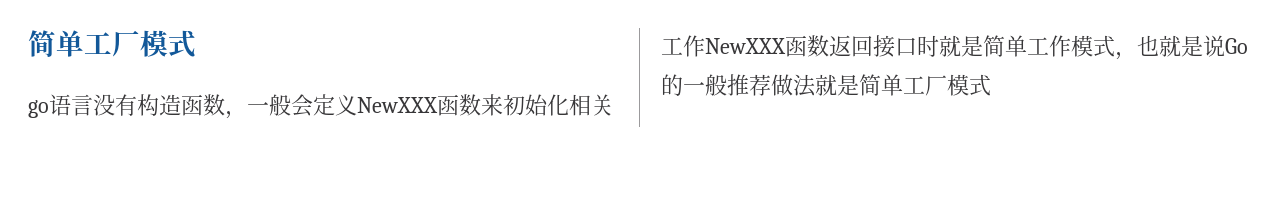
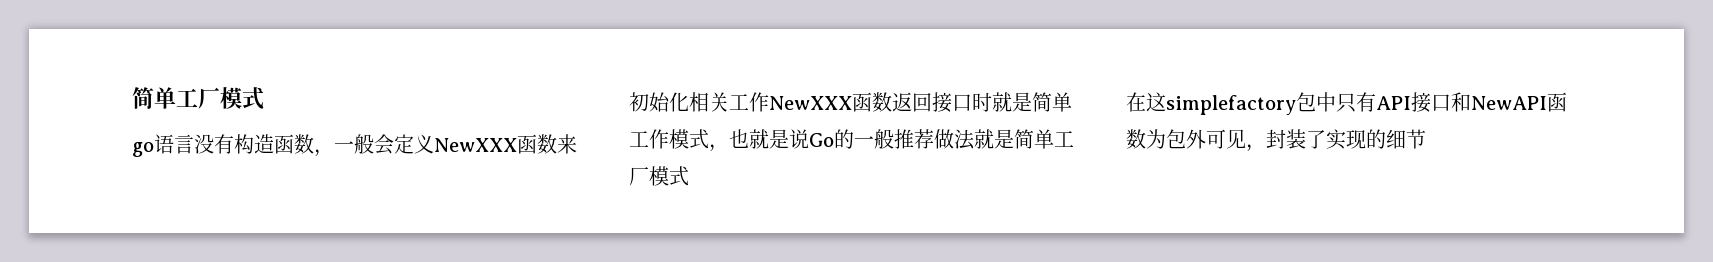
(991, 85) none -> [1126,92,1567,115] [1126,129,1426,152] // 在这simplefactory包中只有API接口和NewAPI函数为包外可见，封装了实现的细节

